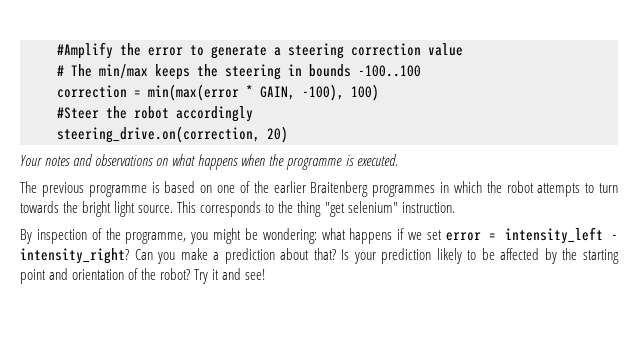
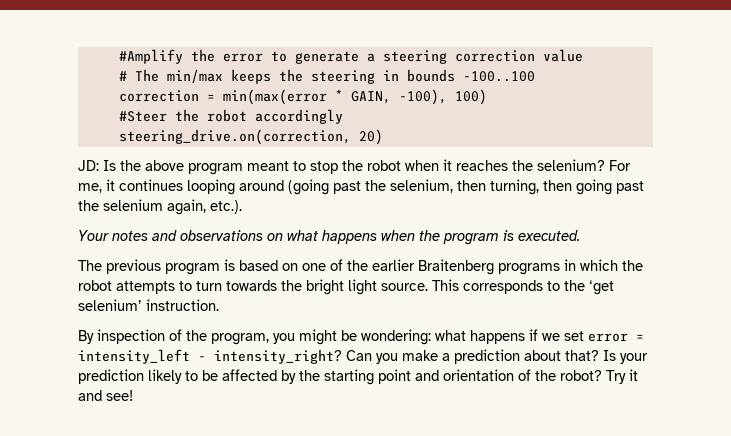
(288, 134) none -> [78,159,631,175] [78,179,644,195] [78,199,242,215] // JD: Is the above program meant to stop the robot when it reaches the selenium? For me, it continues looping around (going past the selenium, then turning, then going past the selenium again, etc.).
[286,158,343,170] programme -> [443,233,499,245] program
[88,185,147,197] programme -> [165,263,220,275] program
[372,185,436,197] programmes -> [498,263,560,275] programs
[297,201,398,217] thing "get selenium" -> [589,280,614,295] [78,299,142,311] ‘get selenium’
[125,232,187,244] programme, -> [211,333,269,345] program,

